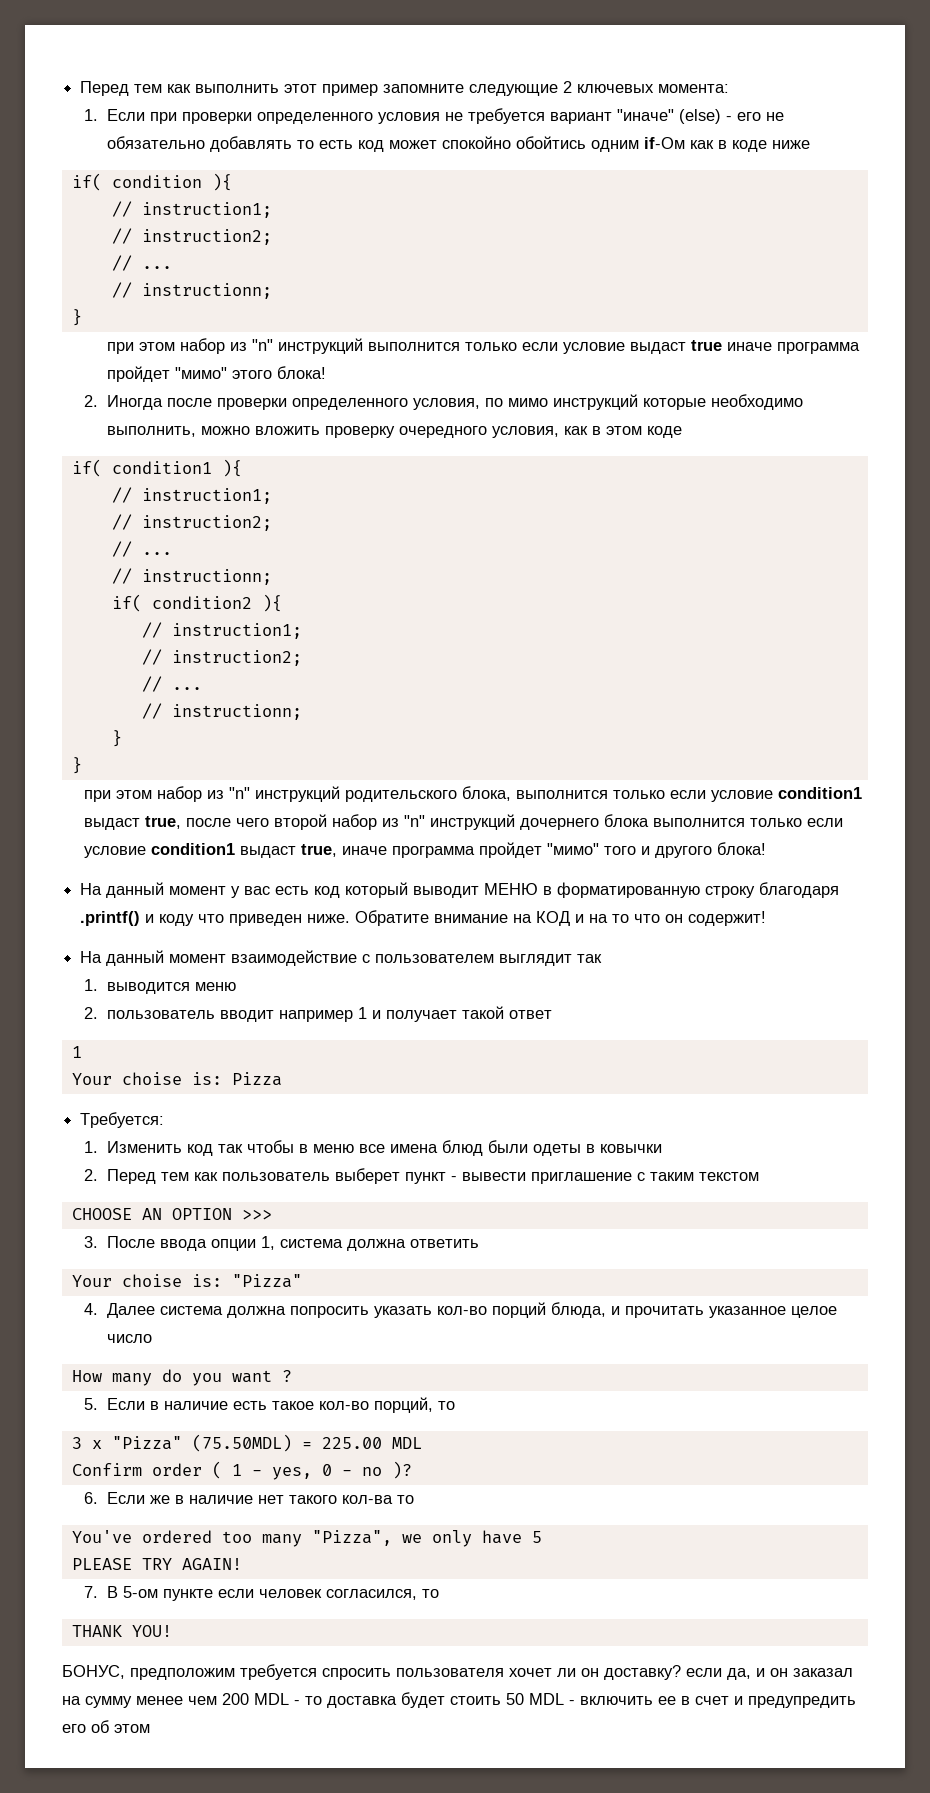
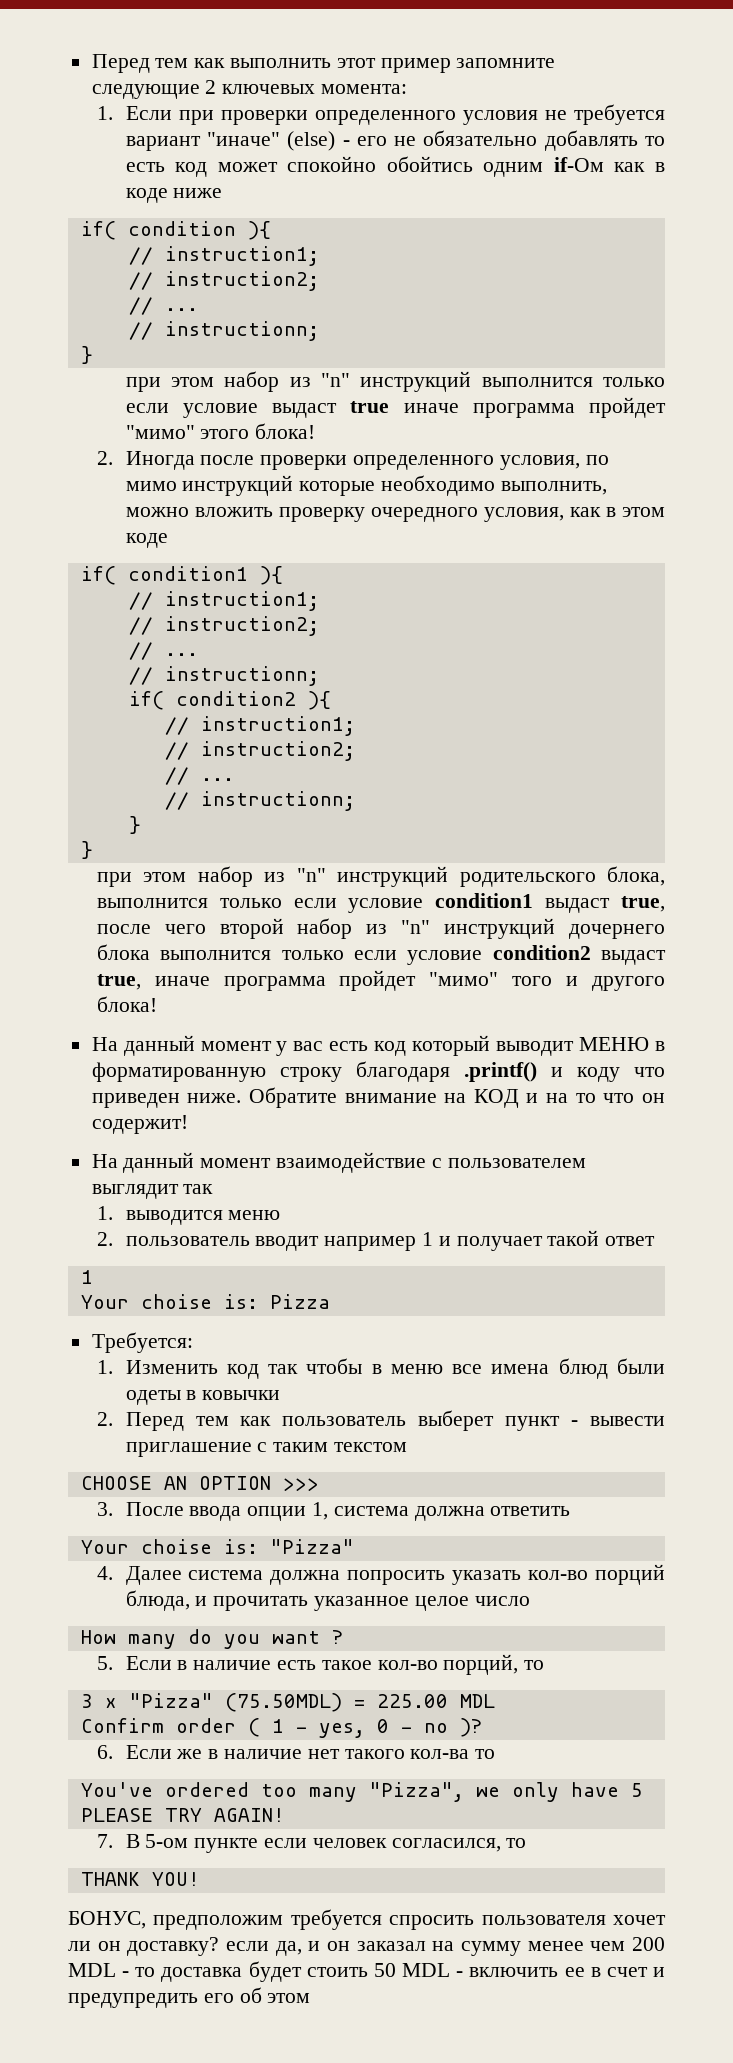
[151,843,236,855] condition1 -> [492,945,591,960] condition2

